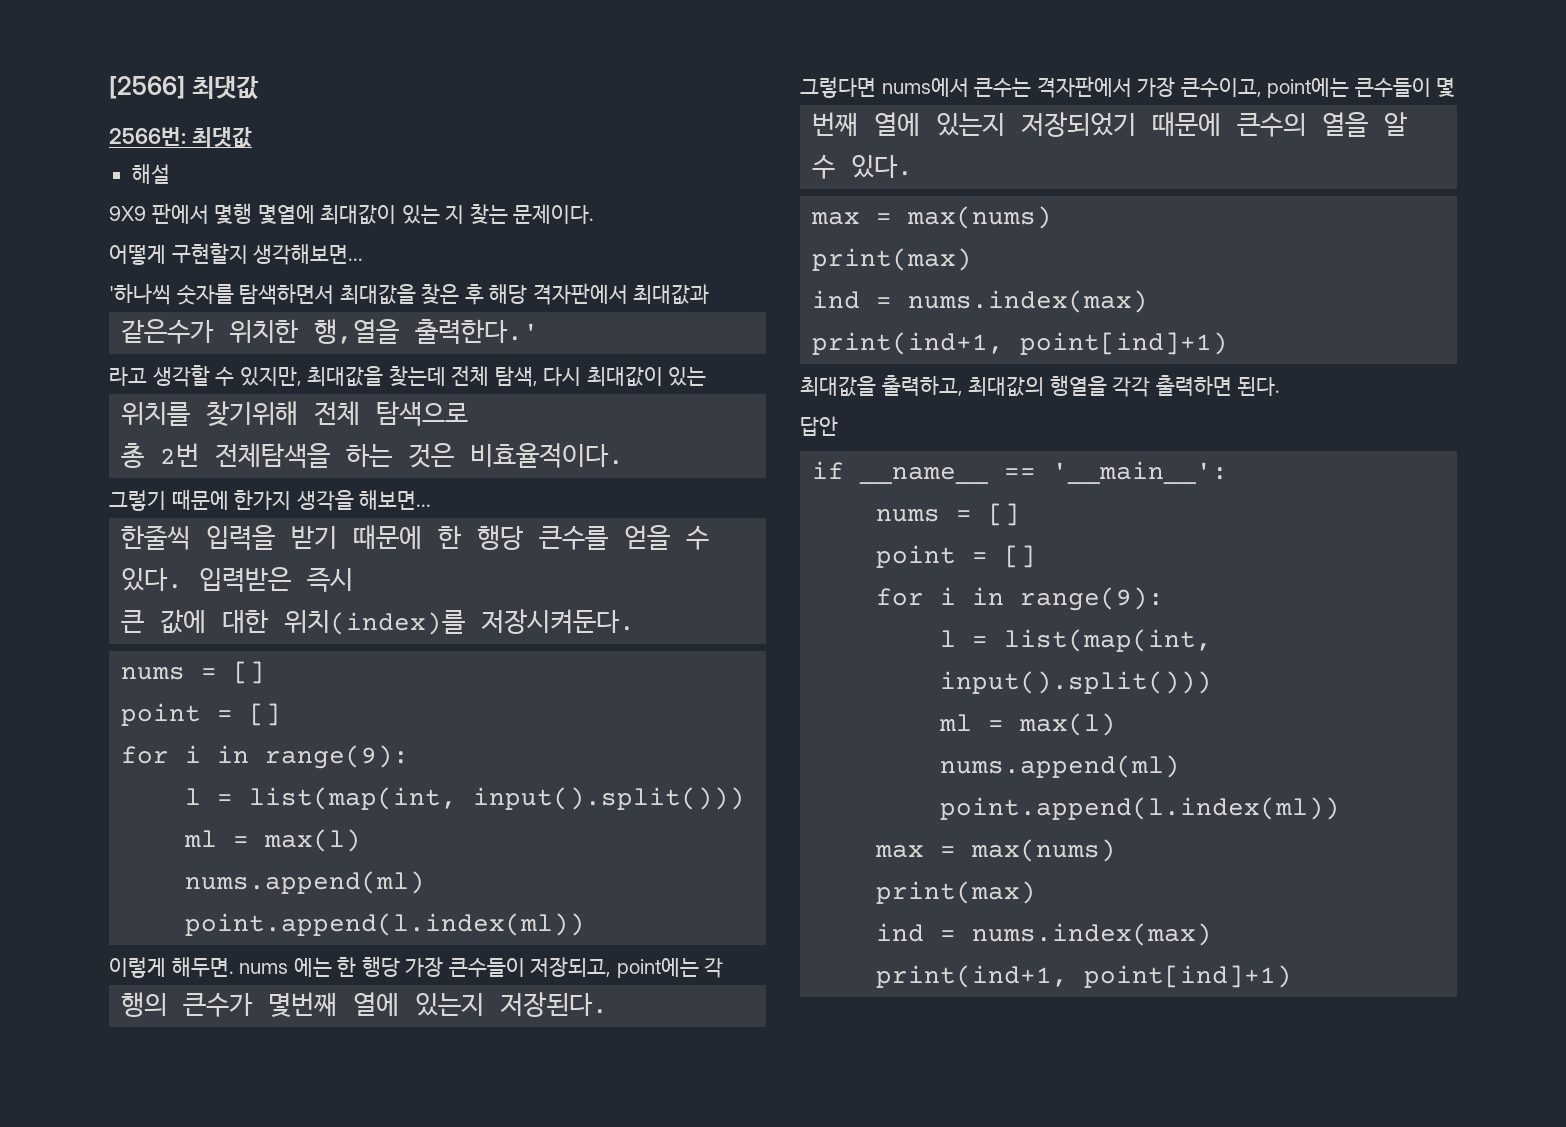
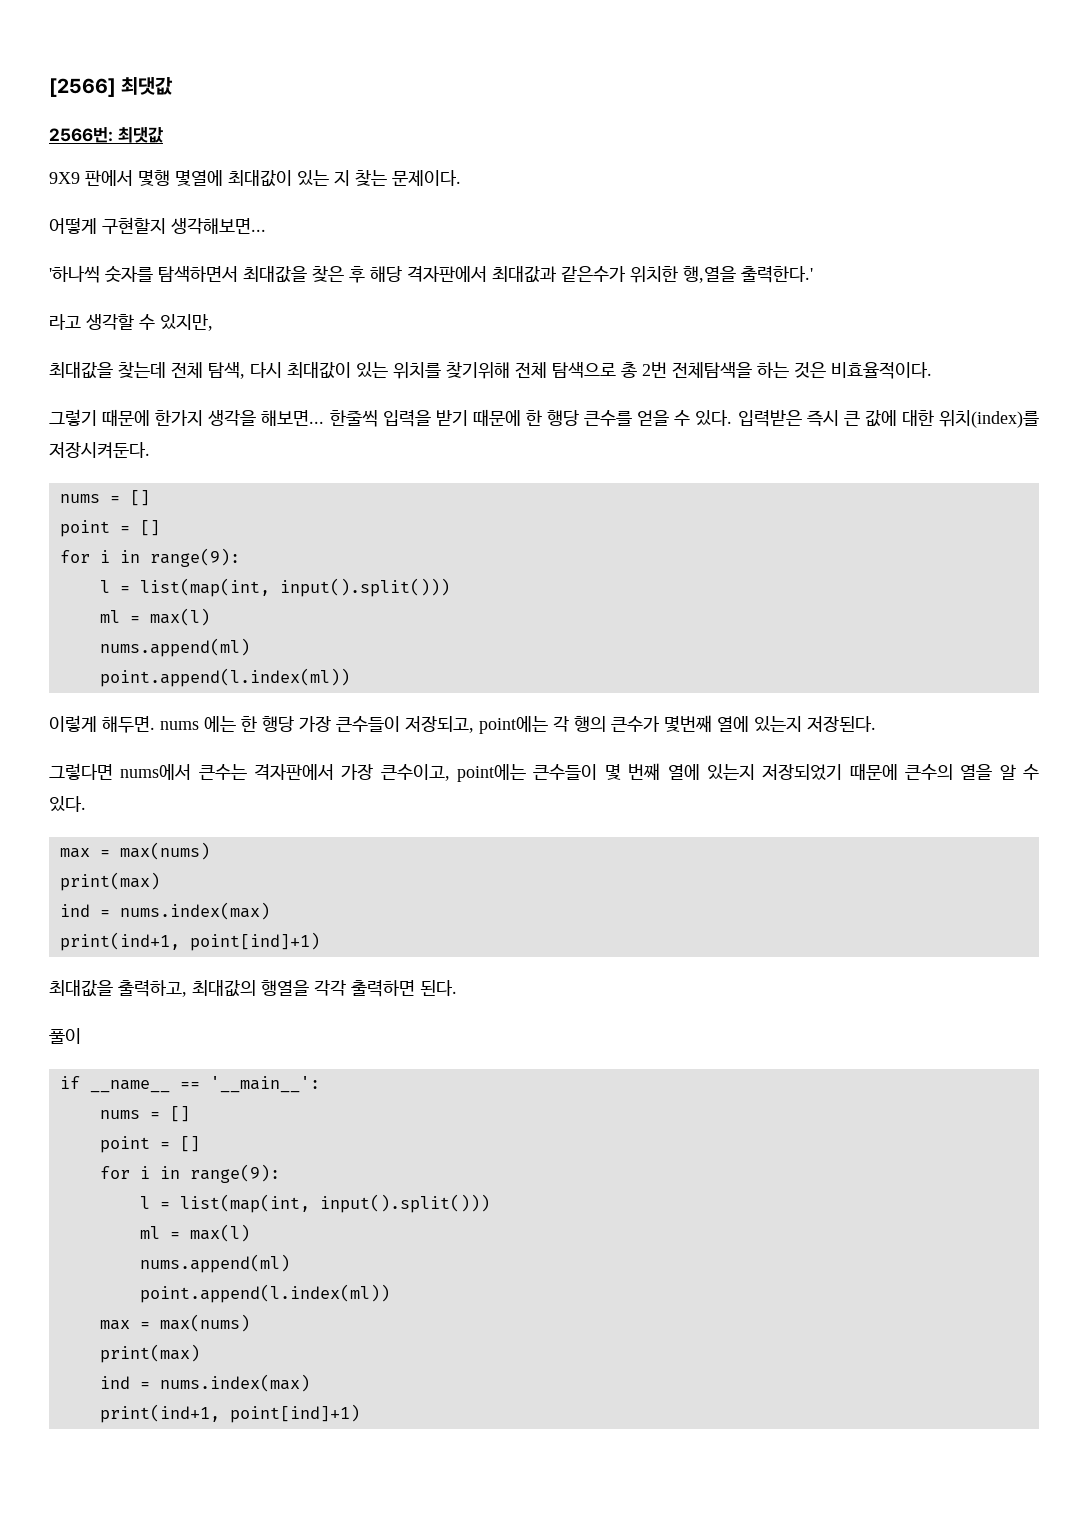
[131,164,170,184] // 해설 -> (163, 135) none
(710, 294) // -> (557, 274) none
(302, 376) none -> (213, 322) //
(707, 376) // -> (388, 370) none
(469, 413) // -> (616, 370) none
(432, 500) // -> (325, 418) none
(354, 579) // -> (839, 418) none
(724, 968) // -> (569, 724) none
(1456, 87) // -> (621, 772) none
[800,416,838,436] 답안 -> [49,1028,81,1044] 풀이

